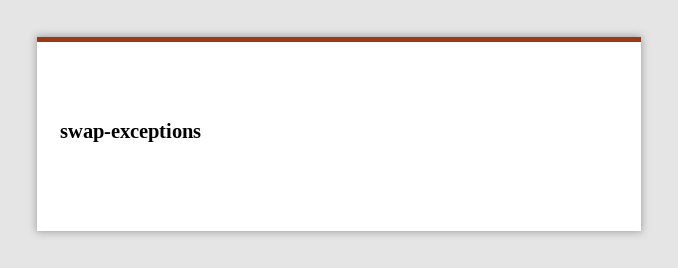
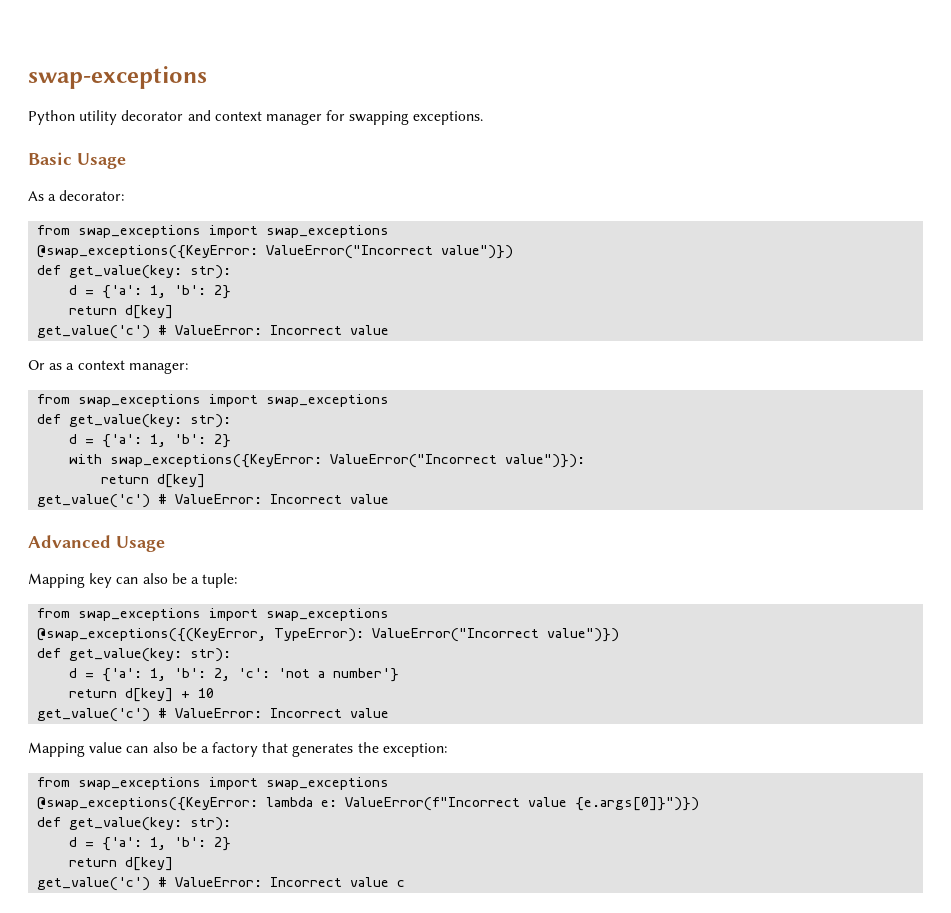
(201, 132) none -> [28,110,484,125] [28,152,126,169] [28,190,125,201] [37,225,390,238] [37,245,514,259] [37,265,232,279] [69,285,232,299] [69,305,174,319] [37,325,390,339] [28,360,188,374] [37,394,390,407] [37,414,232,428] [69,434,232,448] [69,454,586,468] [101,474,206,488] [37,494,390,508] [28,535,165,552] [28,573,238,588] [37,608,390,621] [37,628,620,642] [37,648,232,662] [69,668,400,682] [69,688,215,702] [37,708,390,722] [28,742,447,757] [37,777,390,790] [37,797,700,811] [37,817,232,831] [69,837,232,851] [69,857,174,871] [37,877,406,891] // Python utility decorator and context manager for swapping exceptions. // Basic Usage // As a decorator: // from swap_exceptions import swap_exceptions // @swap_exceptions({KeyError: ValueError("Incorrect value")}) // def get_value(key: str): // d = {'a': 1, 'b': 2} // return d[key] // get_value('c') # ValueError: Incorrect value // Or as a context manager: // from swap_exceptions import swap_exceptions // def get_value(key: str): // d = {'a': 1, 'b': 2} // with swap_exceptions({KeyError: ValueError("Incorrect value")}): // return d[key] // get_value('c') # ValueError: Incorrect value // Advanced Usage // Mapping key can also be a tuple: // from swap_exceptions import swap_exceptions // @swap_exceptions({(KeyError, TypeError): ValueError("Incorrect value")}) // def get_value(key: str): // d = {'a': 1, 'b': 2, 'c': 'not a number'} // return d[key] + 10 // get_value('c') # ValueError: Incorrect value // Mapping value can also be a factory that generates the exception: // from swap_exceptions import swap_exceptions // @swap_exceptions({KeyError: lambda e: ValueError(f"Incorrect value {e.args[0]}")}) // def get_value(key: str): // d = {'a': 1, 'b': 2} // return d[key] // get_value('c') # ValueError: Incorrect value c

